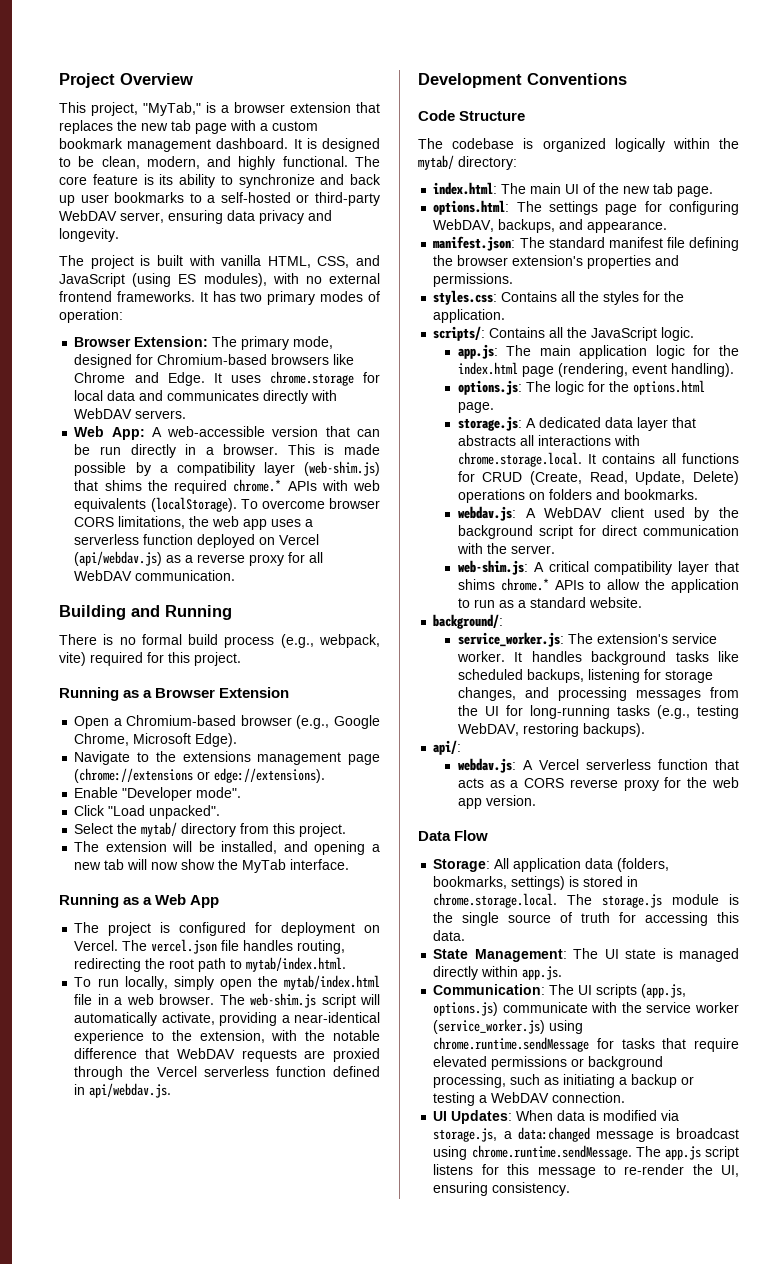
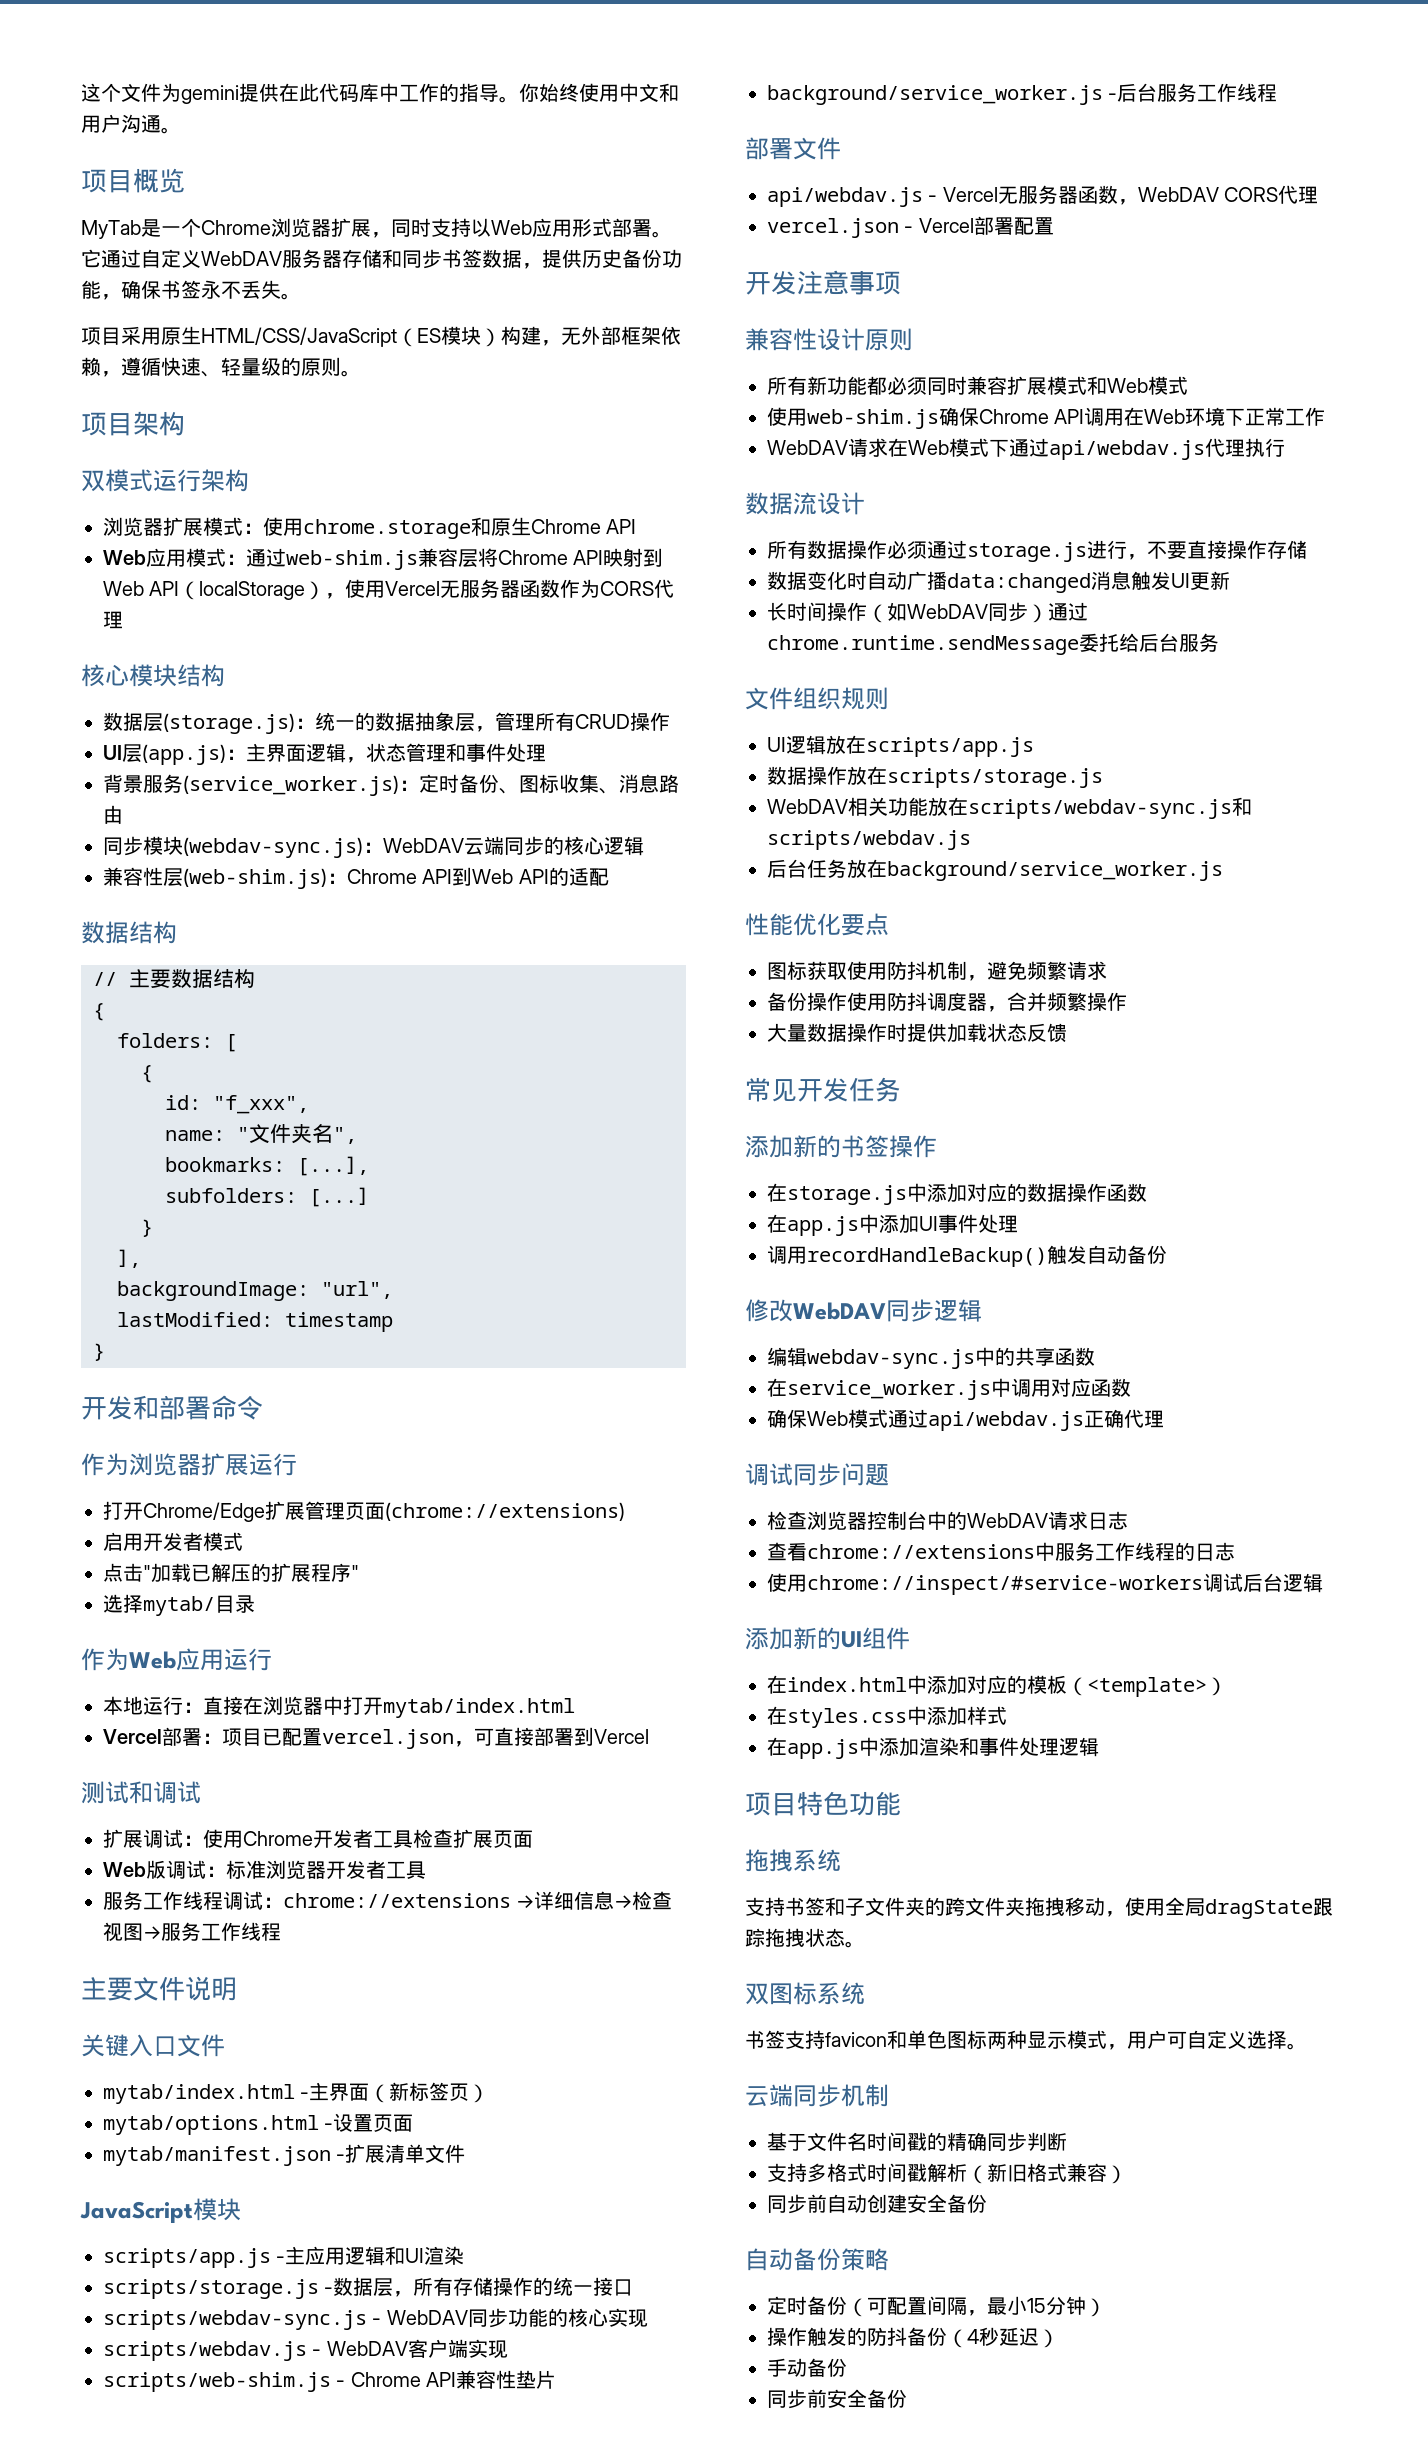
[59,73,193,88] [59,102,380,116] [59,120,318,134] [59,138,380,152] [59,156,380,170] [59,174,381,188] [59,192,381,206] [59,210,332,224] [59,228,119,242] [59,255,380,269] [59,273,380,287] [59,291,380,305] [59,309,123,323] [74,336,334,350] [74,354,355,368] [74,371,380,386] [74,390,338,404] [74,408,187,419] [74,426,380,440] [74,444,380,458] [74,461,380,476] [74,479,381,494] [74,497,380,512] [74,516,314,530] [74,534,320,548] [74,551,324,566] [74,570,236,581] [59,605,232,620] [59,634,380,648] [59,652,241,666] [59,687,290,701] [74,715,380,729] [74,733,238,747] [74,751,380,765] [74,768,326,783] [74,787,242,801] [74,805,221,819] [74,822,347,837] [74,841,380,855] [74,859,350,873] [59,894,220,908] [74,922,381,936] [74,939,346,954] [74,957,347,972] [74,975,380,990] [74,993,380,1008] [74,1012,380,1026] [74,1030,380,1044] [74,1048,380,1062] [74,1066,381,1080] [74,1083,172,1098] [418,73,627,88] [418,110,526,121] [418,138,739,152] [418,155,517,170] [433,182,714,197] [433,200,739,215] [433,219,668,233] [433,236,739,251] [433,255,680,269] [433,273,514,287] [433,290,685,305] [433,309,506,323] [433,326,695,341] [457,344,739,359] [457,362,734,377] [457,380,705,395] [457,402,494,413] [457,416,696,431] [457,435,640,446] [457,452,739,467] [457,471,739,485] [457,489,698,503] [457,506,739,521] [457,525,739,539] [456,543,555,554] [457,560,739,575] [457,578,739,593] [457,597,642,608] [433,614,504,629] [457,632,717,647] [456,651,739,665] [457,669,713,683] [457,687,739,701] [457,705,739,719] [457,723,645,737] [433,740,462,755] [457,758,739,773] [457,777,739,791] [457,795,536,809] [418,830,489,841] [433,858,670,872] [433,876,639,890] [433,893,739,908] [433,912,739,926] [433,930,466,941] [433,948,739,962] [433,966,563,980] [433,984,687,998] [433,1002,739,1016] [433,1019,584,1034] [433,1037,739,1052] [433,1056,664,1070] [433,1074,695,1088] [433,1092,626,1106] [433,1110,680,1124] [433,1127,739,1142] [433,1145,739,1160] [433,1164,739,1178] [433,1182,571,1196] Project Overview // This project, "MyTab," is a browser extension that replaces the new tab page with a custom bookmark management dashboard. It is designed to be clean, modern, and highly functional. The core feature is its ability to synchronize and back up user bookmarks to a self-hosted or third-party WebDAV server, ensuring data privacy and longevity. // The project is built with vanilla HTML, CSS, and JavaScript (using ES modules), with no external frontend frameworks. It has two primary modes of operation: // Browser Extension: The primary mode, designed for Chromium-based browsers like Chrome and Edge. It uses chrome.storage for local data and communicates directly with WebDAV servers. // Web App: A web-accessible version that can be run directly in a browser. This is made possible by a compatibility layer (web-shim.js) that shims the required chrome.* APIs with web equivalents (localStorage). To overcome browser CORS limitations, the web app uses a serverless function deployed on Vercel (api/webdav.js) as a reverse proxy for all WebDAV communication. // Building and Running // There is no formal build process (e.g., webpack, vite) required for this project. // Running as a Browser Extension // Open a Chromium-based browser (e.g., Google Chrome, Microsoft Edge). // Navigate to the extensions management page (chrome://extensions or edge://extensions). // Enable "Developer mode". // Click "Load unpacked". // Select the mytab/ directory from this project. // The extension will be installed, and opening a new tab will now show the MyTab interface. // Running as a Web App // The project is configured for deployment on Vercel. The vercel.json file handles routing, redirecting the root path to mytab/index.html. // To run locally, simply open the mytab/index.html file in a web browser. The web-shim.js script will automatically activate, providing a near-identical experience to the extension, with the notable difference that WebDAV requests are proxied through the Vercel serverless function defined in api/webdav.js. // Development Conventions // Code Structure // The codebase is organized logically within the mytab/ directory: // index.html: The main UI of the new tab page. // options.html: The settings page for configuring WebDAV, backups, and appearance. // manifest.json: The standard manifest file defining the browser extension's properties and permissions. // styles.css: Contains all the styles for the application. // scripts/: Contains all the JavaScript logic. // app.js: The main application logic for the index.html page (rendering, event handling). // options.js: The logic for the options.html page. // storage.js: A dedicated data layer that abstracts all interactions with chrome.storage.local. It contains all functions for CRUD (Create, Read, Update, Delete) operations on folders and bookmarks. // webdav.js: A WebDAV client used by the background script for direct communication with the server. // web-shim.js: A critical compatibility layer that shims chrome.* APIs to allow the application to run as a standard website. // background/: // service_worker.js: The extension's service worker. It handles background tasks like scheduled backups, listening for storage changes, and processing messages from the UI for long-running tasks (e.g., testing WebDAV, restoring backups). // api/: // webdav.js: A Vercel serverless function that acts as a CORS reverse proxy for the web app version. // Data Flow // Storage: All application data (folders, bookmarks, settings) is stored in chrome.storage.local. The storage.js module is the single source of truth for accessing this data. // State Management: The UI state is managed directly within app.js. // Communication: The UI scripts (app.js, options.js) communicate with the service worker (service_worker.js) using chrome.runtime.sendMessage for tasks that require elevated permissions or background processing, such as initiating a backup or testing a WebDAV connection. // UI Updates: When data is modified via storage.js, a data:changed message is broadcast using chrome.runtime.sendMessage. The app.js script listens for this message to re-render the UI, ensuring consistency. -> [81,83,679,104] [81,114,181,134] [81,168,185,193] [81,218,672,239] [81,249,682,269] [81,280,301,300] [81,326,681,347] [81,357,361,377] [81,411,185,436] [81,469,249,492] [103,517,637,539] [103,548,664,570] [103,579,675,600] [103,611,123,629] [81,664,225,687] [103,712,670,734] [103,743,546,765] [103,774,679,796] [103,805,123,824] [103,836,644,858] [103,867,609,889] [81,921,177,944] [93,969,255,988] [93,1003,105,1021] [117,1033,237,1052] [141,1065,153,1083] [165,1095,309,1114] [165,1124,357,1144] [165,1156,369,1176] [165,1187,369,1207] [141,1219,153,1237] [117,1249,141,1268] [117,1281,393,1301] [117,1312,393,1332] [93,1343,105,1361] [81,1395,263,1420] [81,1453,297,1476] [103,1501,625,1522] [103,1532,243,1551] [103,1563,359,1583] [103,1594,255,1616] [81,1648,272,1671] [103,1696,575,1718] [103,1727,649,1749] [81,1781,201,1804] [103,1829,533,1848] [103,1860,426,1879] [103,1891,673,1910] [103,1922,281,1942] [81,1976,237,2001] [81,2034,225,2057] [103,2082,490,2104] [103,2113,414,2135] [103,2144,466,2166] [80,2198,241,2223] [103,2246,465,2268] [103,2277,634,2299] [103,2308,648,2330] [103,2339,508,2361] [103,2370,557,2392] [767,83,1278,105] [745,137,841,160] [767,185,1319,207] [767,216,1054,238] [745,270,901,295] [745,328,913,351] [767,376,1188,395] [767,407,1326,429] [767,438,1285,460] [745,492,865,515] [767,540,1307,562] [767,571,1230,593] [767,602,1088,623] [767,633,1219,655] [745,687,889,710] [767,735,1034,757] [767,766,1103,788] [767,797,1252,819] [767,830,971,850] [767,859,1223,881] [745,913,889,936] [767,961,1107,981] [767,992,1127,1012] [767,1023,1067,1043] [745,1077,901,1102] [745,1135,937,1158] [767,1183,1147,1205] [767,1214,1018,1236] [767,1245,1167,1267] [745,1299,982,1322] [767,1347,1095,1369] [767,1378,1131,1400] [767,1409,1164,1431] [745,1463,889,1486] [767,1511,1128,1530] [767,1542,1235,1561] [767,1573,1323,1595] [745,1627,910,1650] [767,1675,1227,1697] [767,1706,1007,1728] [767,1737,1099,1759] [745,1791,901,1816] [745,1849,841,1872] [745,1897,1333,1919] [745,1928,865,1948] [745,1982,865,2005] [745,2030,1307,2050] [745,2084,889,2107] [767,2132,1067,2152] [767,2163,1127,2184] [767,2194,987,2214] [745,2248,889,2271] [767,2296,1106,2317] [767,2327,1059,2348] [767,2358,847,2377] [767,2389,907,2409] 这个文件为gemini提供在此代码库中工作的指导。你始终使用中文和用户沟通。 // 项目概览 // MyTab是一个Chrome浏览器扩展，同时支持以Web应用形式部署。它通过自定义WebDAV服务器存储和同步书签数据，提供历史备份功能，确保书签永不丢失。 // 项目采用原生HTML/CSS/JavaScript（ES模块）构建，无外部框架依赖，遵循快速、轻量级的原则。 // 项目架构 // 双模式运行架构 // 浏览器扩展模式：使用chrome.storage和原生Chrome API // Web应用模式：通过web-shim.js兼容层将Chrome API映射到Web API（localStorage），使用Vercel无服务器函数作为CORS代理 // 核心模块结构 // 数据层(storage.js)：统一的数据抽象层，管理所有CRUD操作 // UI层(app.js)：主界面逻辑，状态管理和事件处理 // 背景服务(service_worker.js)：定时备份、图标收集、消息路由 // 同步模块(webdav-sync.js)：WebDAV云端同步的核心逻辑 // 兼容性层(web-shim.js)：Chrome API到Web API的适配 // 数据结构 // // 主要数据结构 // { // folders: [ // { // id: "f_xxx", // name: "文件夹名", // bookmarks: [...], // subfolders: [...] // } // ], // backgroundImage: "url", // lastModified: timestamp // } // 开发和部署命令 // 作为浏览器扩展运行 // 打开Chrome/Edge扩展管理页面(chrome://extensions) // 启用开发者模式 // 点击"加载已解压的扩展程序" // 选择mytab/目录 // 作为Web应用运行 // 本地运行：直接在浏览器中打开mytab/index.html // Vercel部署：项目已配置vercel.json，可直接部署到Vercel // 测试和调试 // 扩展调试：使用Chrome开发者工具检查扩展页面 // Web版调试：标准浏览器开发者工具 // 服务工作线程调试：chrome://extensions →详细信息→检查视图→服务工作线程 // 主要文件说明 // 关键入口文件 // mytab/index.html -主界面（新标签页） // mytab/options.html -设置页面 // mytab/manifest.json -扩展清单文件 // JavaScript模块 // scripts/app.js -主应用逻辑和UI渲染 // scripts/storage.js -数据层，所有存储操作的统一接口 // scripts/webdav-sync.js - WebDAV同步功能的核心实现 // scripts/webdav.js - WebDAV客户端实现 // scripts/web-shim.js - Chrome API兼容性垫片 // background/service_worker.js -后台服务工作线程 // 部署文件 // api/webdav.js - Vercel无服务器函数，WebDAV CORS代理 // vercel.json - Vercel部署配置 // 开发注意事项 // 兼容性设计原则 // 所有新功能都必须同时兼容扩展模式和Web模式 // 使用web-shim.js确保Chrome API调用在Web环境下正常工作 // WebDAV请求在Web模式下通过api/webdav.js代理执行 // 数据流设计 // 所有数据操作必须通过storage.js进行，不要直接操作存储 // 数据变化时自动广播data:changed消息触发UI更新 // 长时间操作（如WebDAV同步）通过chrome.runtime.sendMessage委托给后台服务 // 文件组织规则 // UI逻辑放在scripts/app.js // 数据操作放在scripts/storage.js // WebDAV相关功能放在scripts/webdav-sync.js和scripts/webdav.js // 后台任务放在background/service_worker.js // 性能优化要点 // 图标获取使用防抖机制，避免频繁请求 // 备份操作使用防抖调度器，合并频繁操作 // 大量数据操作时提供加载状态反馈 // 常见开发任务 // 添加新的书签操作 // 在storage.js中添加对应的数据操作函数 // 在app.js中添加UI事件处理 // 调用recordHandleBackup()触发自动备份 // 修改WebDAV同步逻辑 // 编辑webdav-sync.js中的共享函数 // 在service_worker.js中调用对应函数 // 确保Web模式通过api/webdav.js正确代理 // 调试同步问题 // 检查浏览器控制台中的WebDAV请求日志 // 查看chrome://extensions中服务工作线程的日志 // 使用chrome://inspect/#service-workers调试后台逻辑 // 添加新的UI组件 // 在index.html中添加对应的模板（<template>） // 在styles.css中添加样式 // 在app.js中添加渲染和事件处理逻辑 // 项目特色功能 // 拖拽系统 // 支持书签和子文件夹的跨文件夹拖拽移动，使用全局dragState跟踪拖拽状态。 // 双图标系统 // 书签支持favicon和单色图标两种显示模式，用户可自定义选择。 // 云端同步机制 // 基于文件名时间戳的精确同步判断 // 支持多格式时间戳解析（新旧格式兼容） // 同步前自动创建安全备份 // 自动备份策略 // 定时备份（可配置间隔，最小15分钟） // 操作触发的防抖备份（4秒延迟） // 手动备份 // 同步前安全备份

